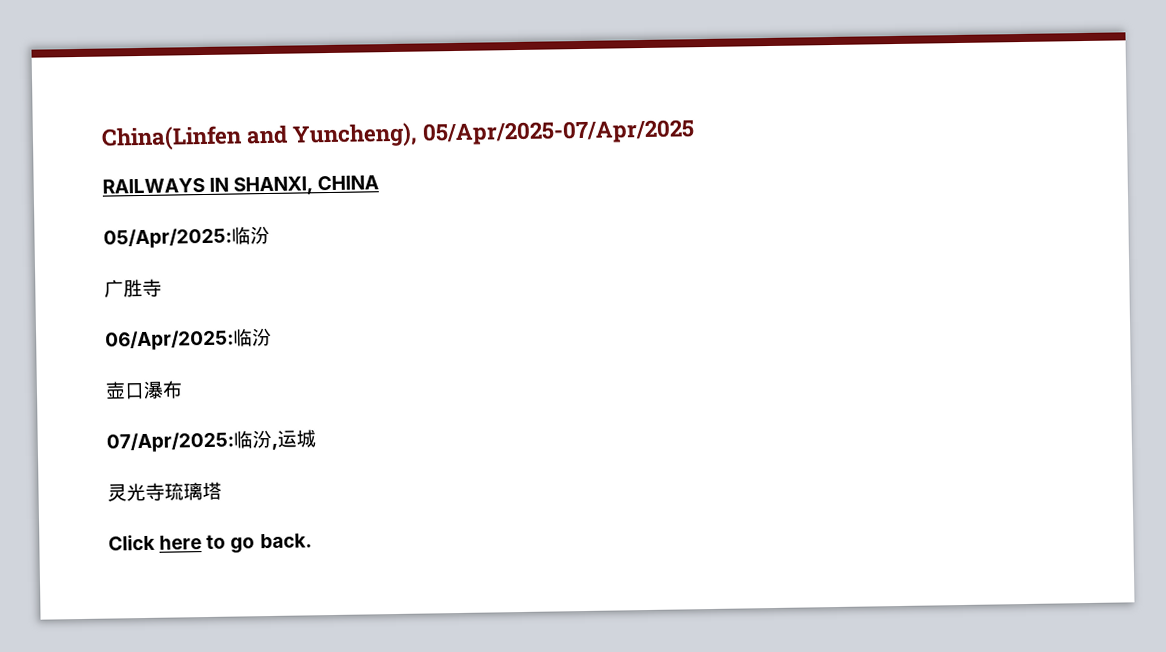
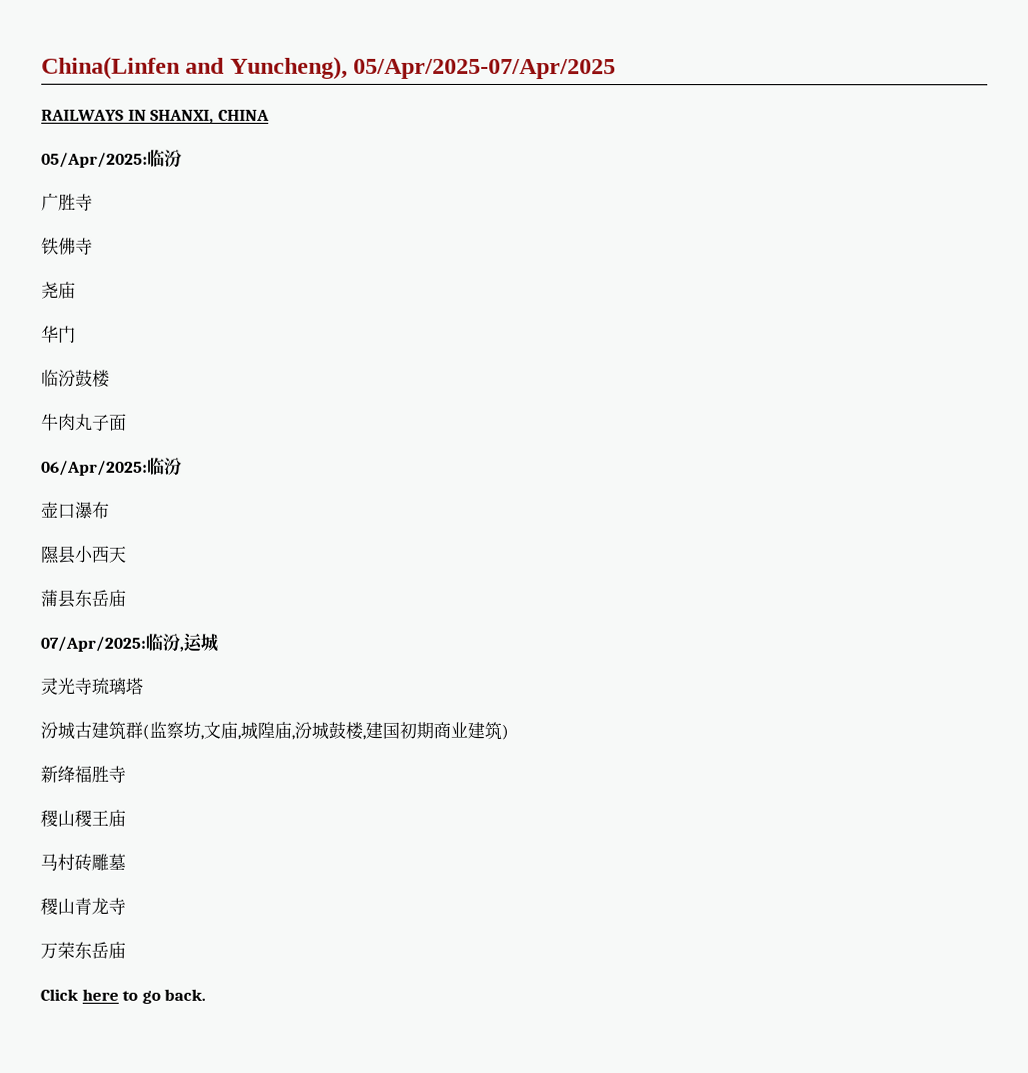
(162, 287) none -> [41,237,93,255] [41,281,76,299] [41,325,76,343] [41,369,110,388] [41,413,127,431] // 铁佛寺 // 尧庙 // 华门 // 临汾鼓楼 // 牛肉丸子面
(183, 389) none -> [40,545,126,564] [40,589,126,608] // 隰县小西天 // 蒲县东岳庙
(222, 491) none -> [40,721,509,740] [40,765,126,783] [40,809,126,827] [40,853,126,872] [40,897,126,915] [40,941,126,959] // 汾城古建筑群(监察坊,文庙,城隍庙,汾城鼓楼,建国初期商业建筑) // 新绛福胜寺 // 稷山稷王庙 // 马村砖雕墓 // 稷山青龙寺 // 万荣东岳庙

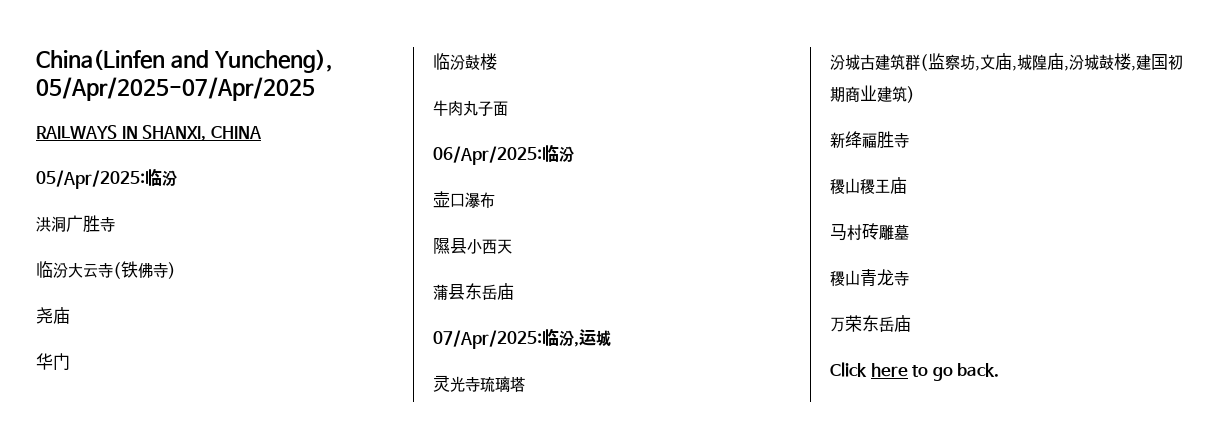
(182, 158) none -> [36,216,66,232] 洪洞
(93, 202) none -> [36,261,121,279] 临汾大云寺(
(93, 246) none -> [168,262,176,279] )

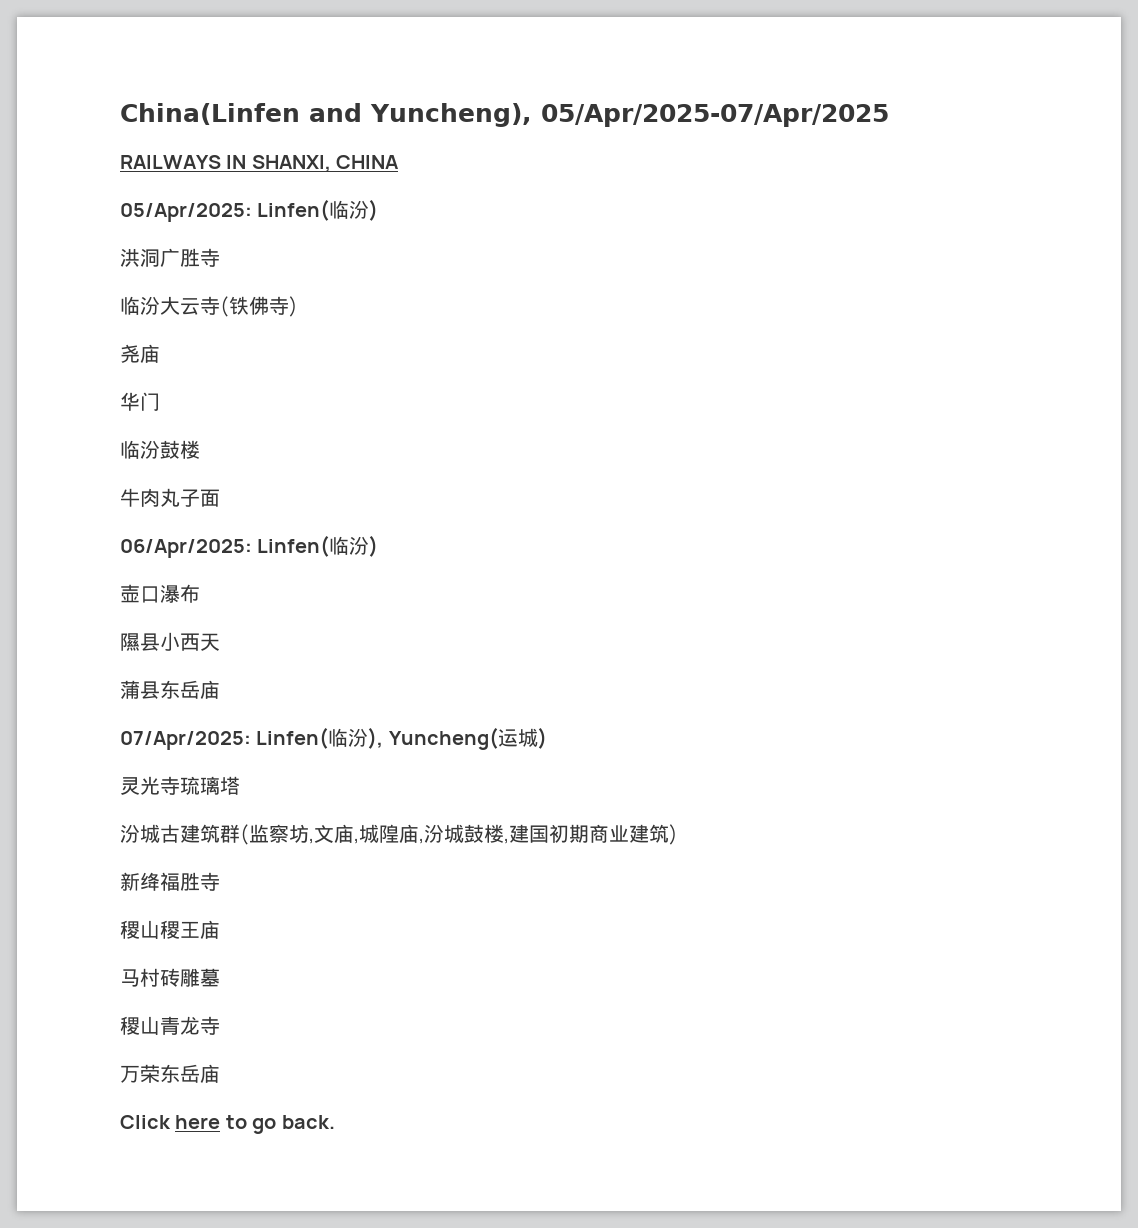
[145,168,177,186] 临汾 -> [257,199,379,221] Linfen(临汾)
[542,144,574,162] 临汾 -> [257,535,379,557] Linfen(临汾)
[542,328,579,347] 临汾, -> [256,727,498,750] Linfen(临汾), Yuncheng(
(611, 338) none -> [537,727,547,749] )

